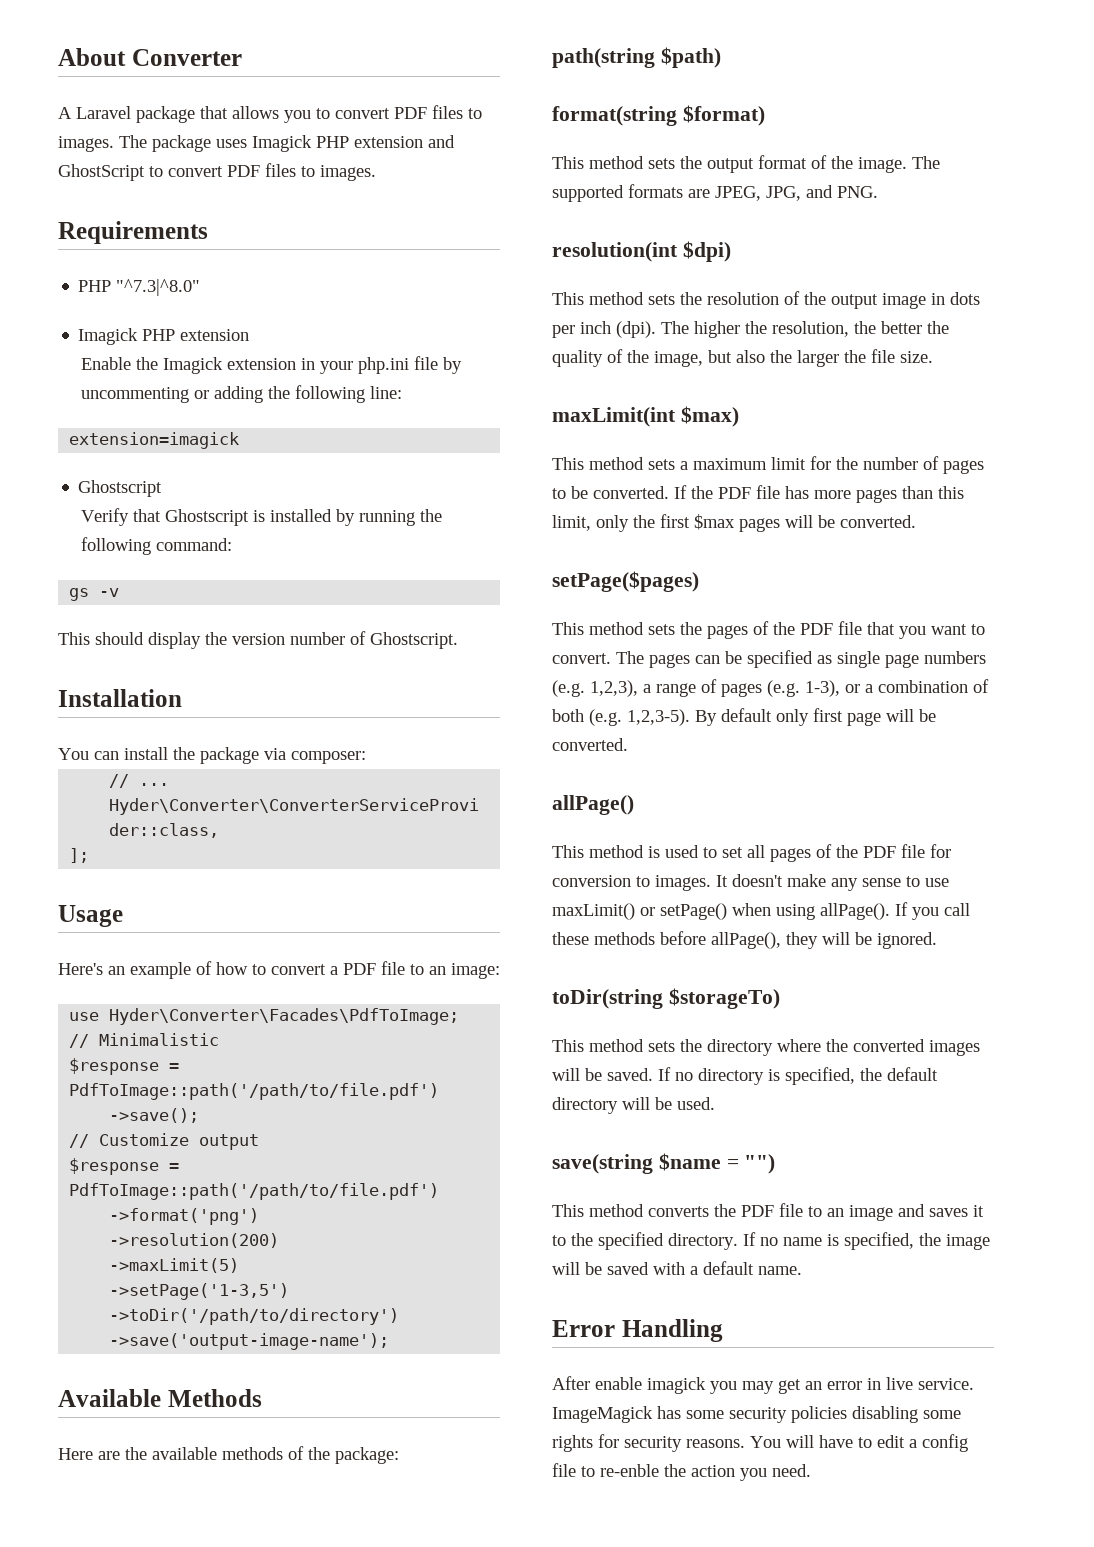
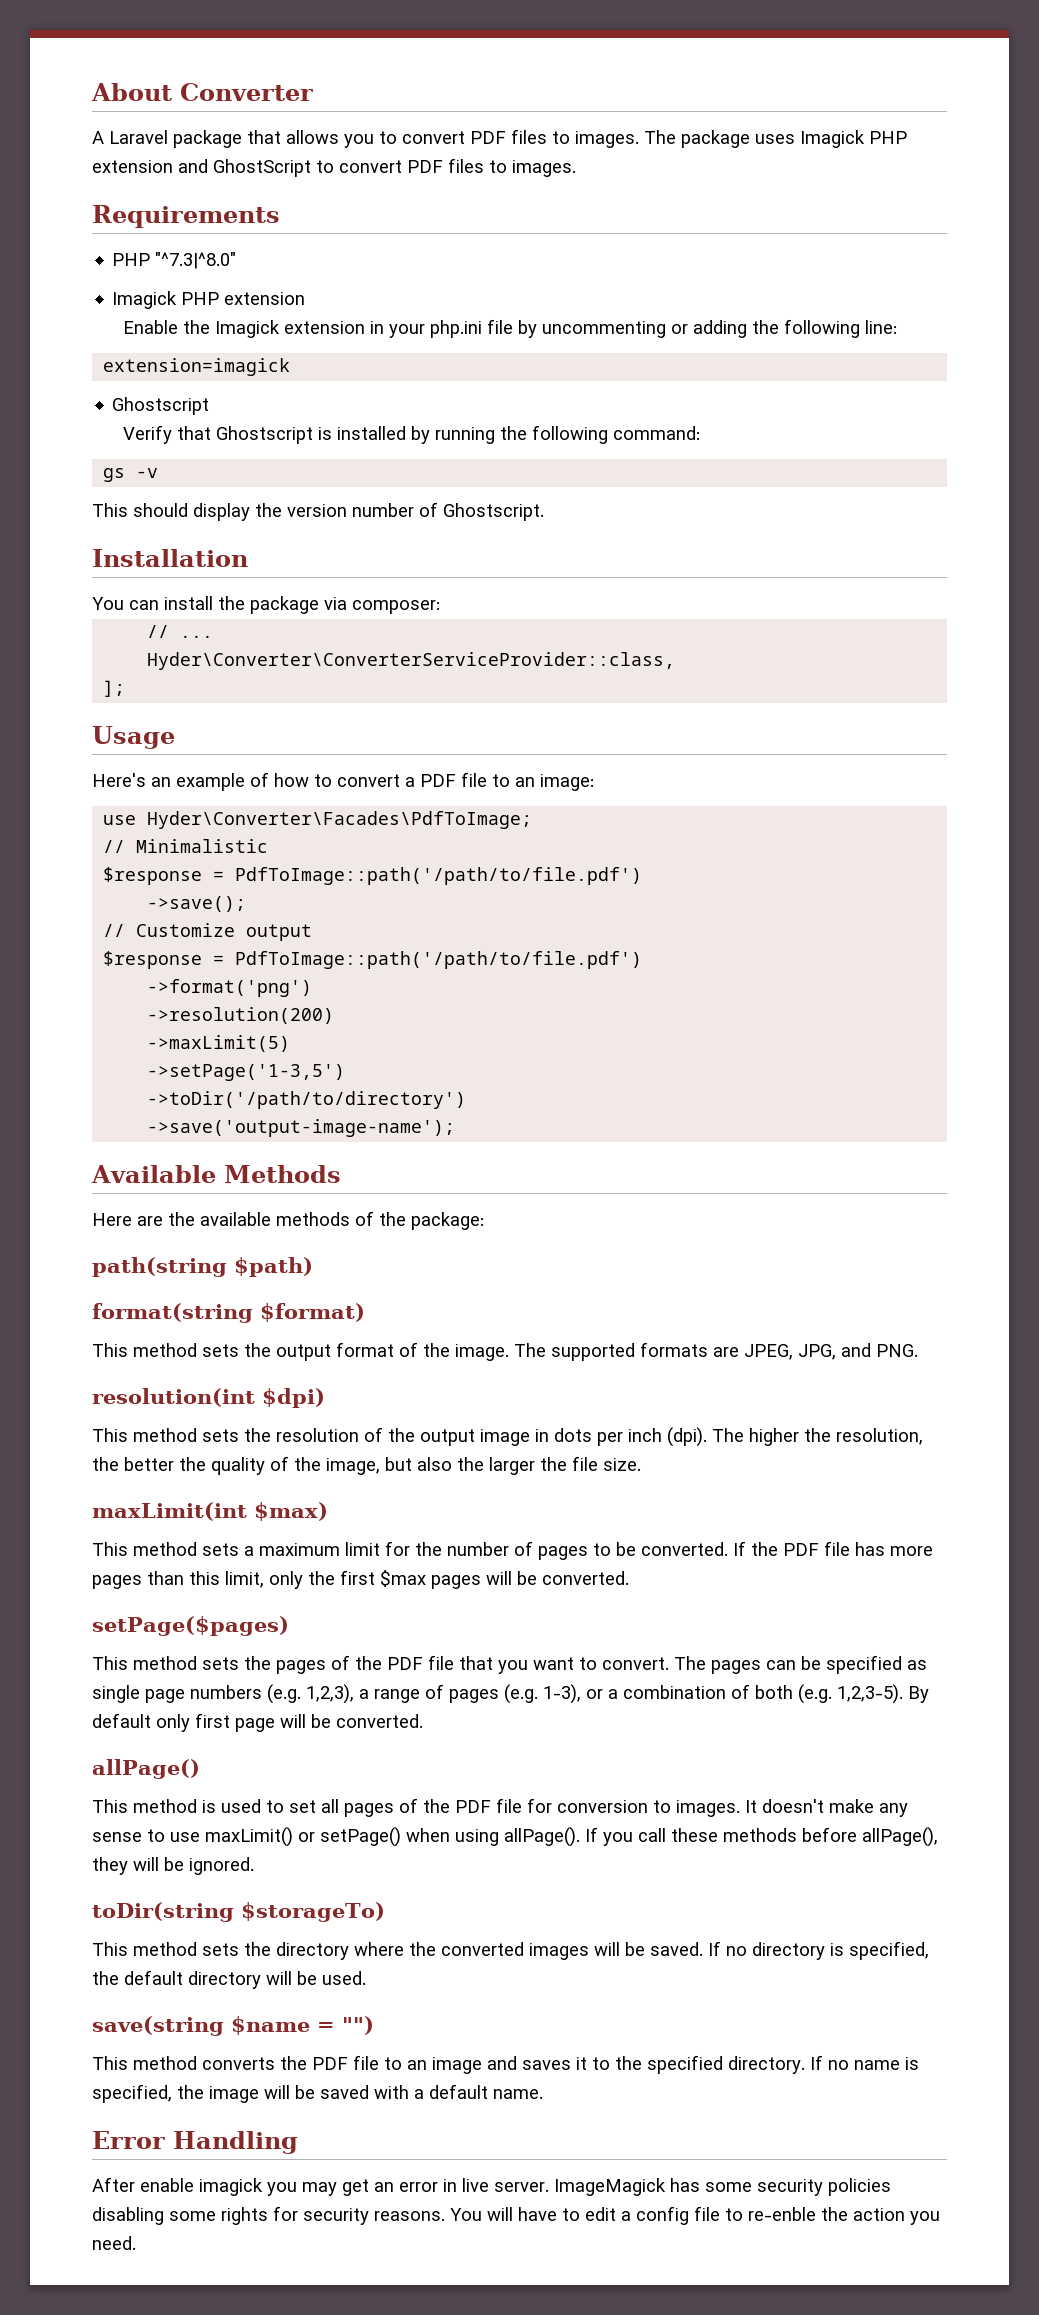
[918,1378,974,1390] service. -> [494,2182,549,2192] server.

